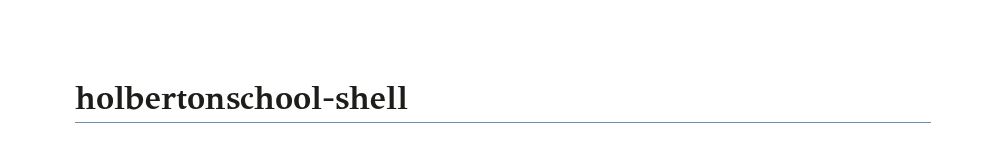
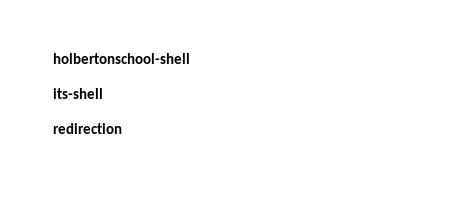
(408, 98) none -> [53,88,103,99] [53,123,122,134] // its-shell // redirection

